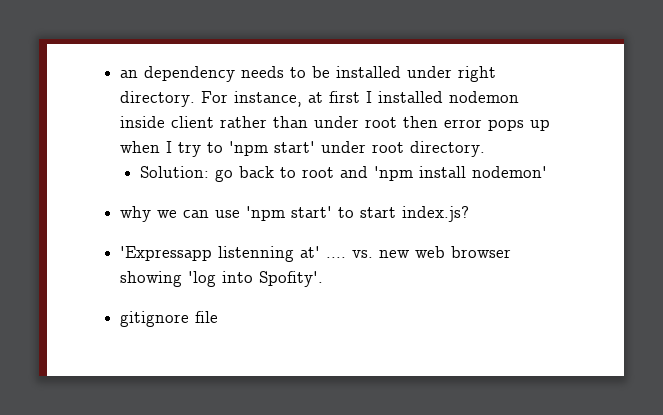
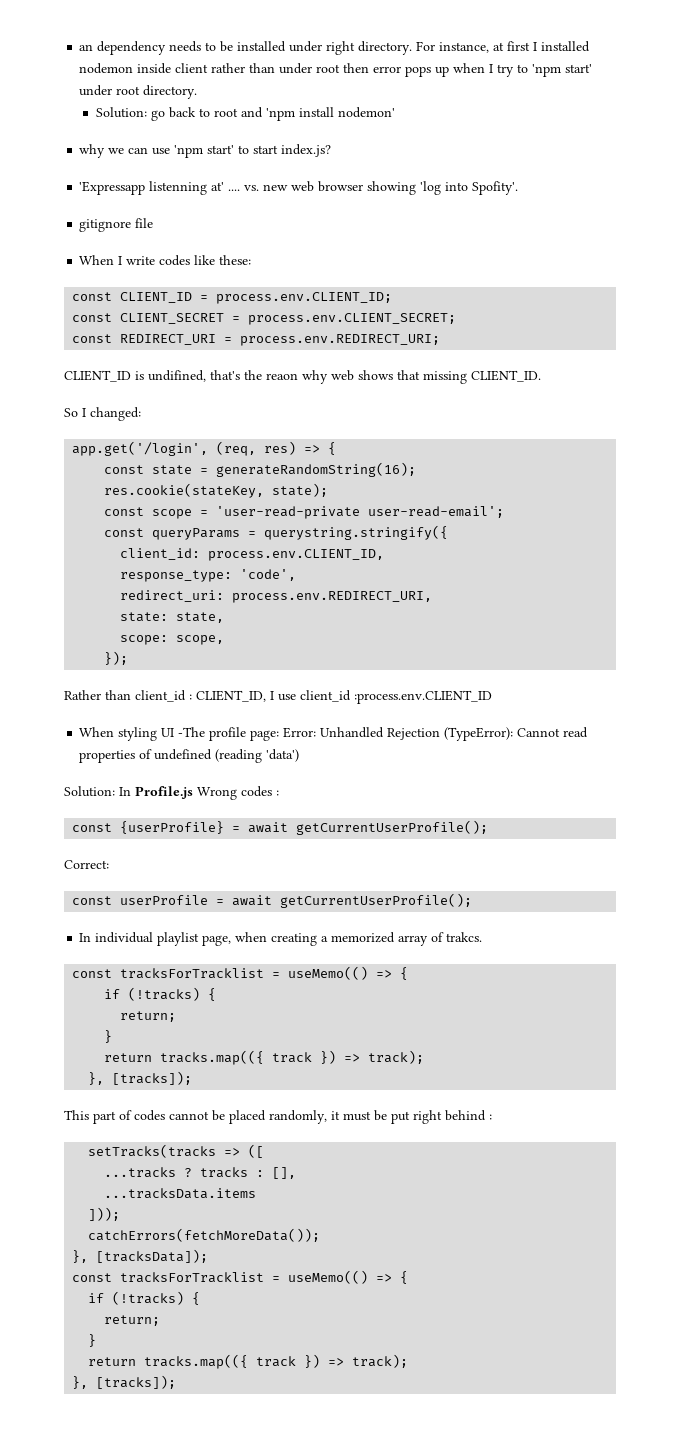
(219, 317) none -> [79,255,252,266] [72,292,393,304] [72,313,457,325] [72,334,441,346] [64,370,541,384] [64,407,141,421] [72,441,337,456] [104,462,417,477] [104,483,329,498] [104,506,505,519] [104,525,449,540] [120,548,385,561] [120,569,297,582] [120,590,433,603] [120,612,225,623] [120,635,225,645] [104,651,129,665] [64,690,492,704] [79,727,589,741] [79,749,300,763] [64,786,279,800] [72,820,489,835] [64,860,109,869] [72,893,473,908] [79,932,483,946] [72,966,409,980] [104,987,217,1001] [120,1011,177,1022] [104,1030,113,1043] [104,1050,425,1065] [88,1071,193,1085] [64,1110,492,1124] [88,1144,265,1158] [104,1167,297,1179] [104,1188,257,1199] [88,1207,121,1221] [88,1228,321,1242] [72,1249,209,1263] [72,1270,409,1284] [88,1291,201,1305] [104,1315,161,1326] [88,1334,97,1347] [88,1354,409,1369] [72,1375,177,1389] // When I write codes like these: // const CLIENT_ID = process.env.CLIENT_ID; // const CLIENT_SECRET = process.env.CLIENT_SECRET; // const REDIRECT_URI = process.env.REDIRECT_URI; // CLIENT_ID is undifined, that's the reaon why web shows that missing CLIENT_ID. // So I changed: // app.get('/login', (req, res) => { // const state = generateRandomString(16); // res.cookie(stateKey, state); // const scope = 'user-read-private user-read-email'; // const queryParams = querystring.stringify({ // client_id: process.env.CLIENT_ID, // response_type: 'code', // redirect_uri: process.env.REDIRECT_URI, // state: state, // scope: scope, // }); // Rather than client_id : CLIENT_ID, I use client_id :process.env.CLIENT_ID // When styling UI -The profile page: Error: Unhandled Rejection (TypeError): Cannot read properties of undefined (reading 'data') // Solution: In Profile.js Wrong codes : // const {userProfile} = await getCurrentUserProfile(); // Correct: // const userProfile = await getCurrentUserProfile(); // In individual playlist page, when creating a memorized array of trakcs. // const tracksForTracklist = useMemo(() => { // if (!tracks) { // return; // } // return tracks.map(({ track }) => track); // }, [tracks]); // This part of codes cannot be placed randomly, it must be put right behind : // setTracks(tracks => ([ // ...tracks ? tracks : [], // ...tracksData.items // ])); // catchErrors(fetchMoreData()); // }, [tracksData]); // const tracksForTracklist = useMemo(() => { // if (!tracks) { // return; // } // return tracks.map(({ track }) => track); // }, [tracks]);

